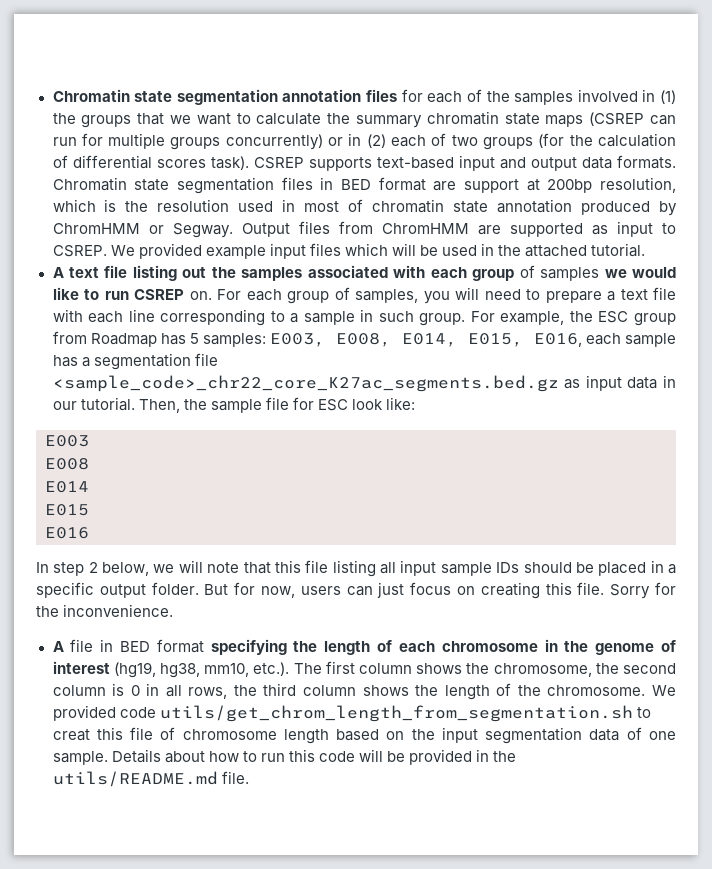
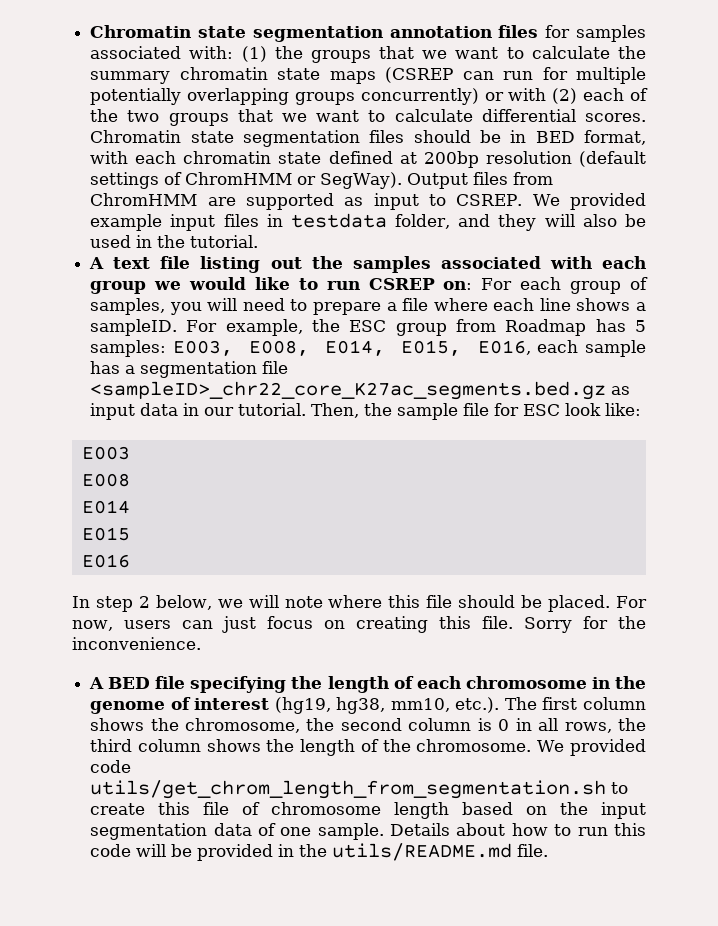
[427,89,656,105] each of the samples involved in -> [576,25,646,42] [90,46,234,59] samples associated with:
(166, 141) none -> [90,88,290,105] potentially overlapping
[348,133,362,146] in -> [508,88,547,101] with
(447, 139) none -> [90,109,119,122] the
[538,133,676,148] [52,155,676,171] [52,177,676,194] [52,199,677,216] (for the calculation of differential scores task). CSREP supports text-based input and output data formats. Chromatin state segmentation files in BED format are support at 200bp resolution, which is the resolution used in most of chromatin state annotation produced by -> [237,109,647,122] [90,130,646,147] [90,151,646,168] [90,172,183,189] that we want to calculate differential scores. Chromatin state segmentation files should be in BED format, with each chromatin state defined at 200bp resolution (default settings of
[172,223,233,238] Segway. -> [320,172,403,189] SegWay).
[344,243,416,256] which will -> [266,213,617,231] in testdata folder, and they will also
[525,245,588,257] attached -> (186, 241) none
[519,265,600,281] of samples -> (147, 287) none
[189,291,212,300] on. -> [443,281,473,290] on:
[620,287,676,300] [52,309,466,326] text file with each line corresponding to a sample in such group. -> [402,298,646,311] [90,319,178,336] file where each line shows a sampleID.
[52,375,559,392] <sample_code>_chr22_core_K27ac_segments.bed.gz -> [90,381,607,400] <sampleID>_chr22_core_K27ac_segments.bed.gz
[243,560,676,577] [36,582,256,598] that this file listing all input sample IDs should be placed in a specific output folder. But for -> [328,595,648,612] where this file should be placed. For
[70,639,204,653] file in BED format -> [108,676,186,689] BED file
[52,729,90,741] creat -> [90,803,146,815] create

